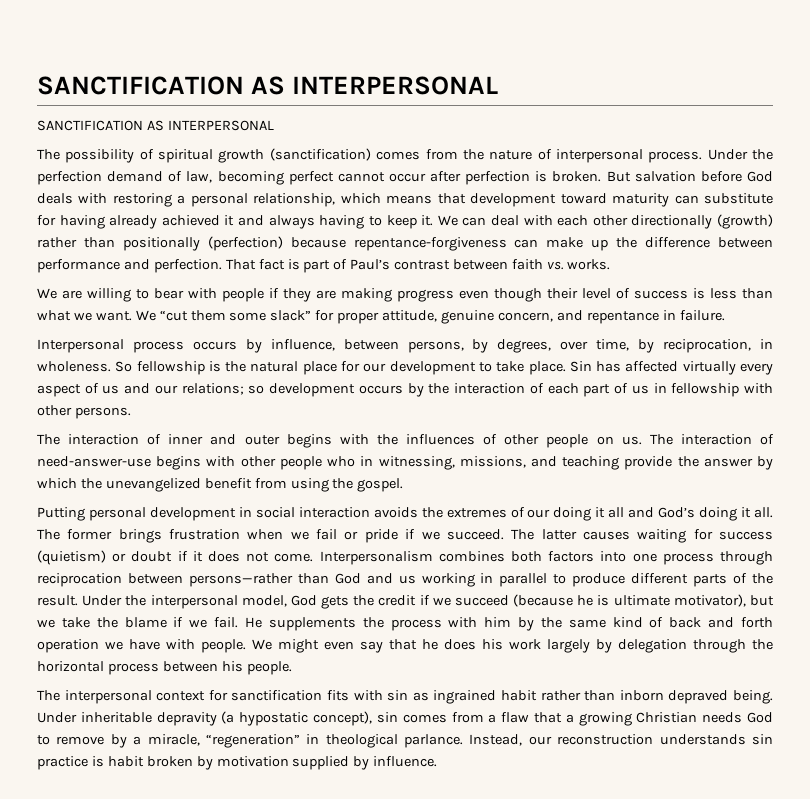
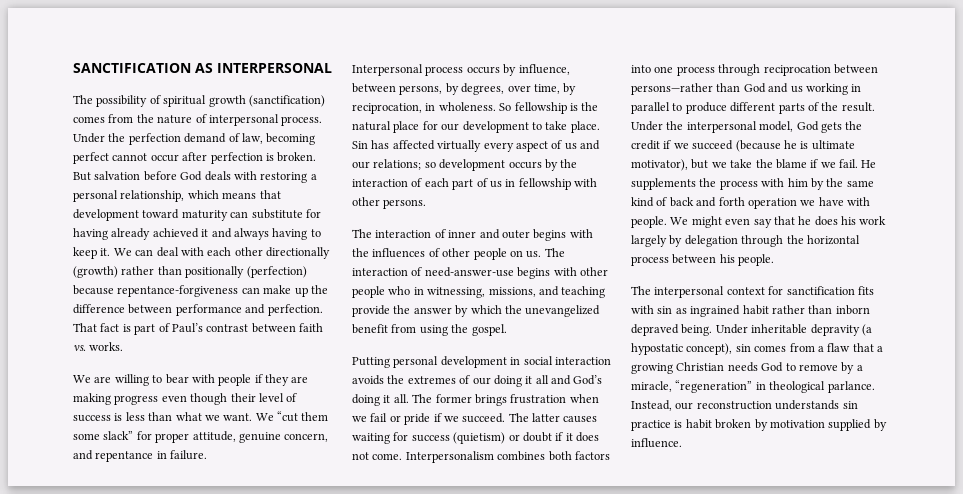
[37,76,499,95] [37,120,274,131] SANCTIFICATION AS INTERPERSONAL // SANCTIFICATION AS INTERPERSONAL -> [73,63,332,73] SANCTIFICATION AS INTERPERSONAL

